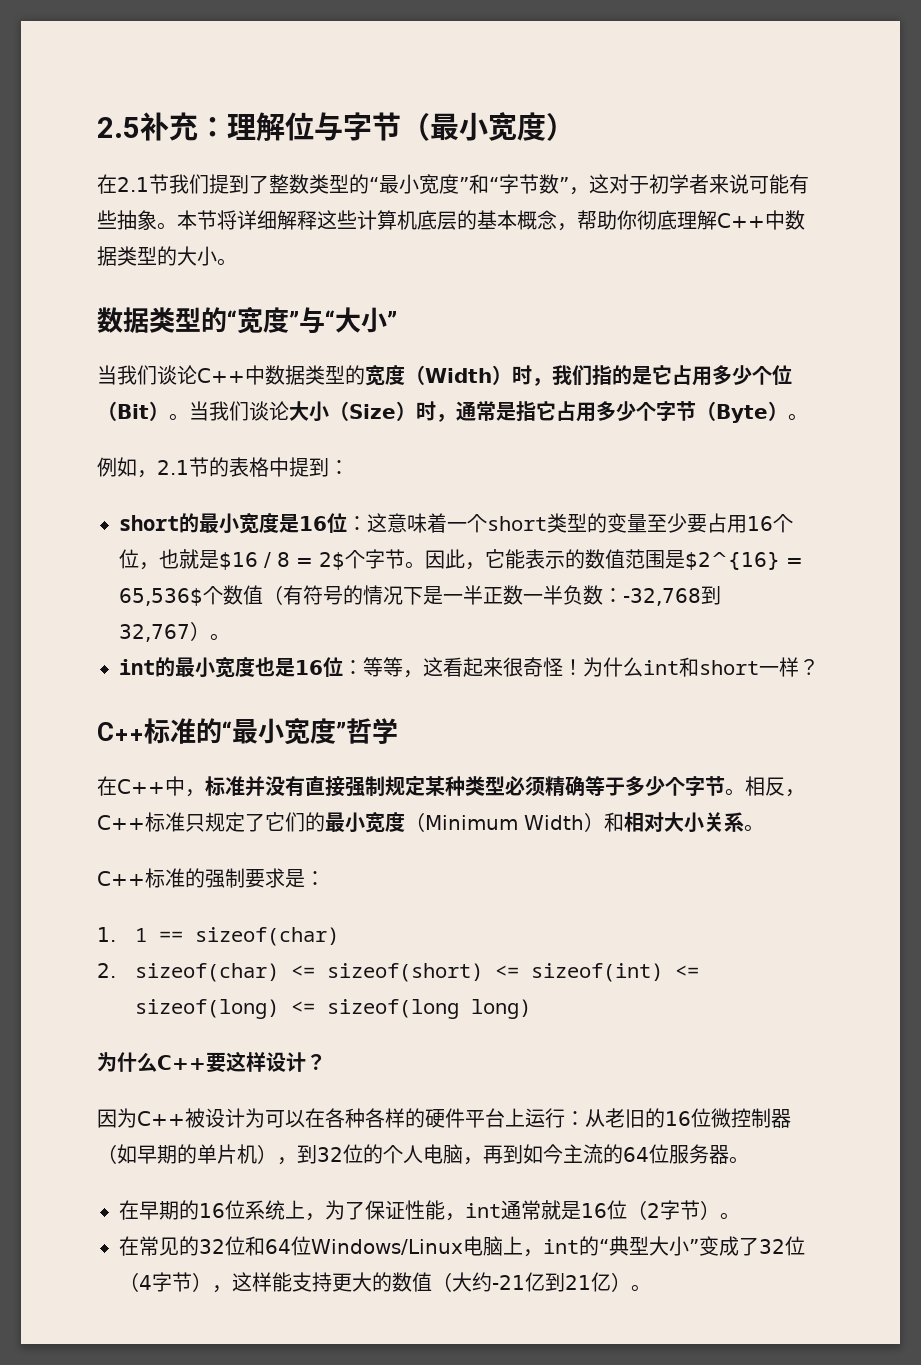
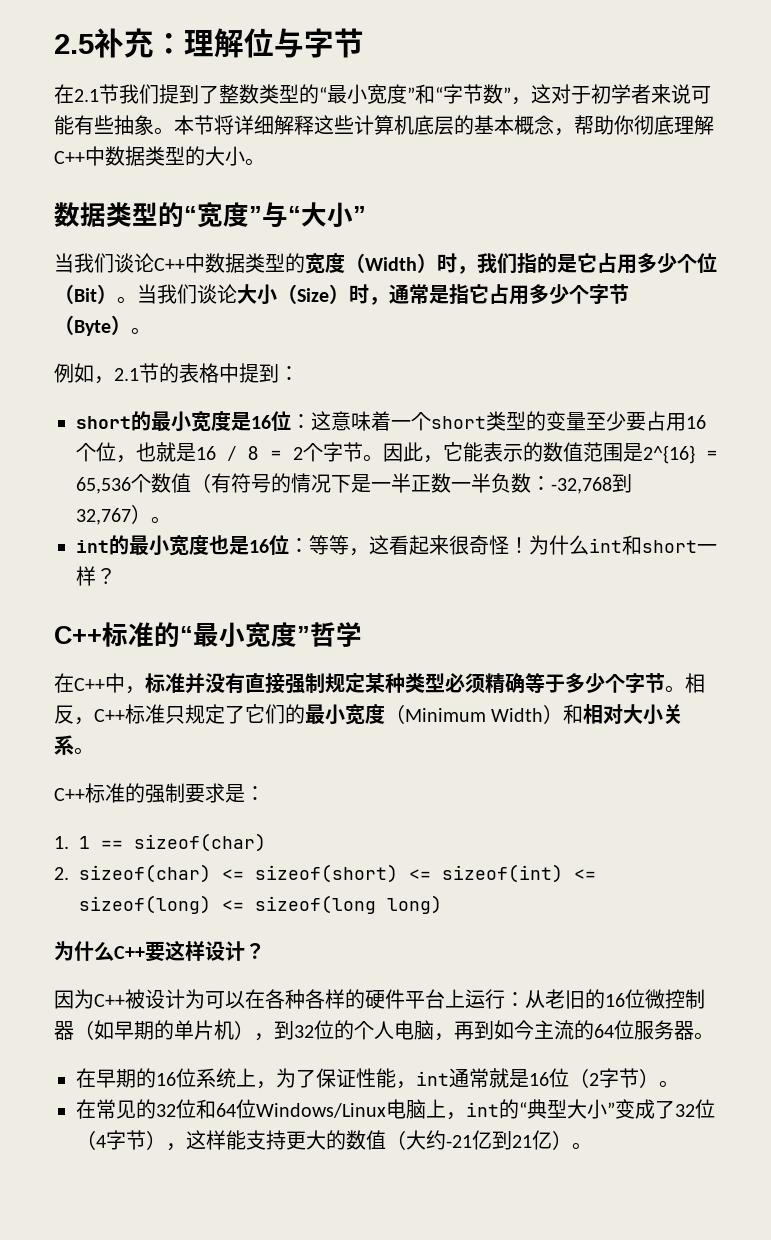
[401,112,575,141] （最小宽度） -> (364, 43) none
[219,552,258,570] $16 -> [196,446,216,460] 16
[319,552,345,570] 2$ -> [292,447,303,460] 2
[685,552,803,570] [119,588,203,606] $2^{16} = 65,536$ -> [642,445,717,464] [76,477,131,494] 2^{16} = 65,536

